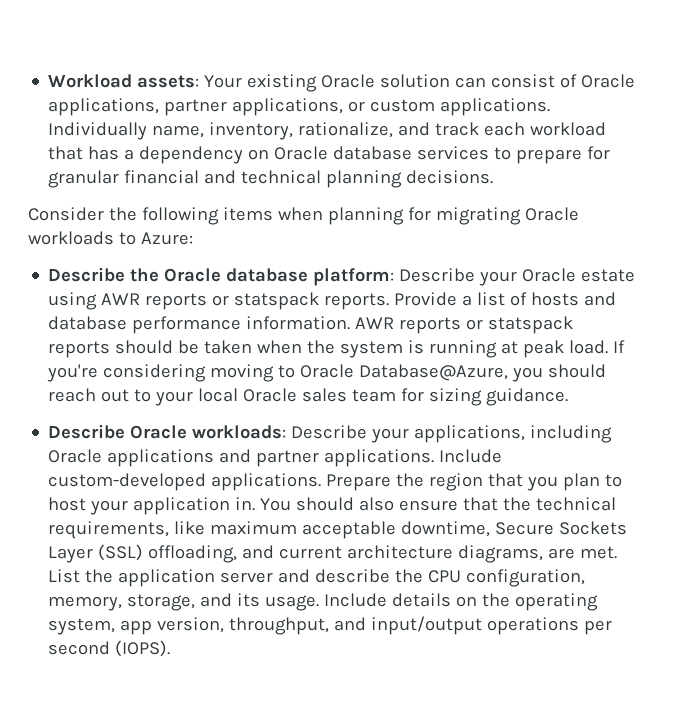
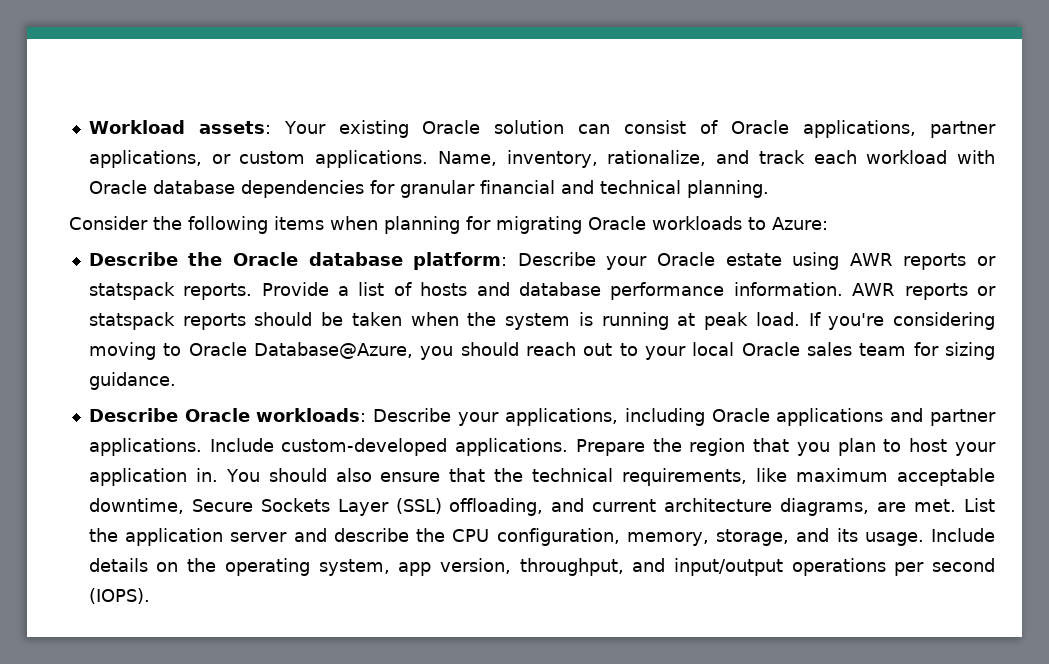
[48,122,205,140] Individually name, -> [437,151,497,166] Name,
[48,146,583,164] that has a dependency on Oracle database services to prepare -> [957,150,995,164] [88,180,364,198] with Oracle database dependencies
[326,170,494,188] planning decisions. -> [686,180,769,198] planning.

